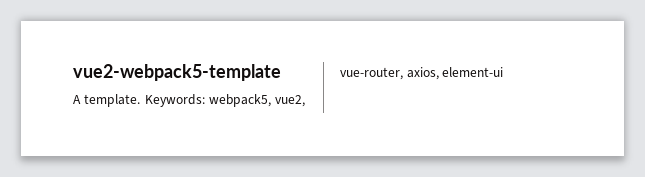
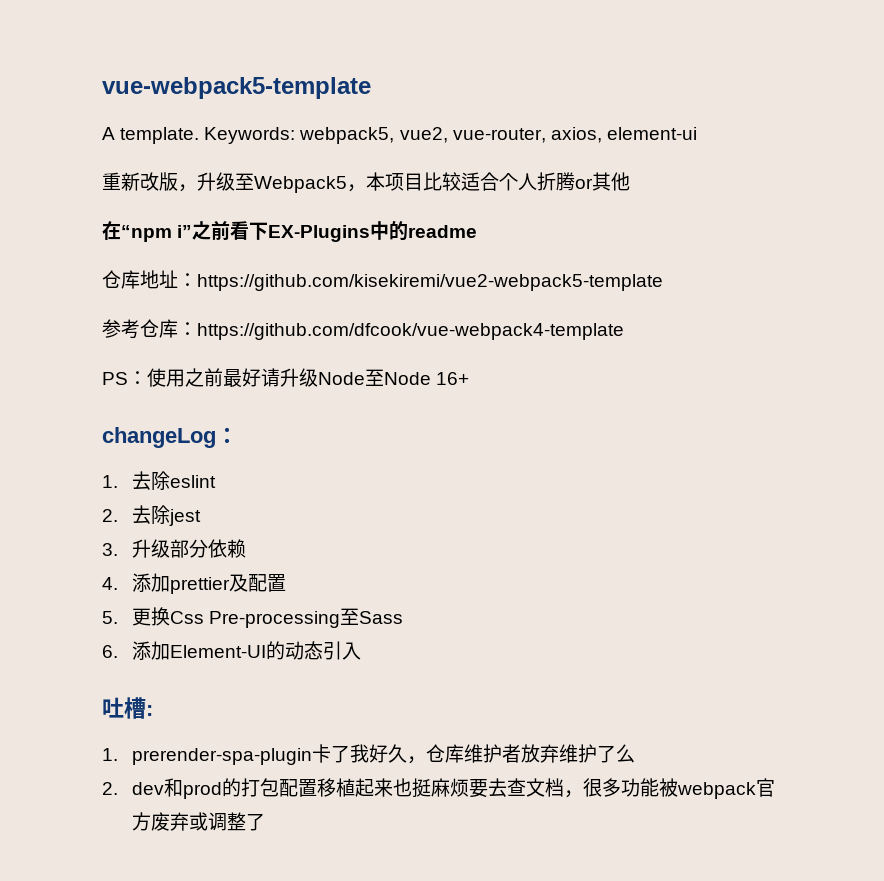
[73,64,281,81] vue2-webpack5-template -> [102,77,371,99] vue-webpack5-template
(504, 72) none -> [102,172,630,193] [102,221,478,242] [102,270,663,291] [102,319,624,340] [102,368,470,387] [102,427,238,448] [102,471,216,490] [102,505,201,526] [102,539,246,558] [102,573,286,594] [102,607,403,628] [102,641,361,660] [102,697,153,719] [102,744,635,765] [102,778,775,799] [131,812,265,831] // 重新改版，升级至Webpack5，本项目比较适合个人折腾or其他 // 在“npm i”之前看下EX-Plugins中的readme // 仓库地址：https://github.com/kisekiremi/vue2-webpack5-template // 参考仓库：https://github.com/dfcook/vue-webpack4-template // PS：使用之前最好请升级Node至Node 16+ // changeLog： // 1.去除eslint // 2.去除jest // 3.升级部分依赖 // 4.添加prettier及配置 // 5.更换Css Pre-processing至Sass // 6.添加Element-UI的动态引入 // 吐槽: // 1. prerender-spa-plugin卡了我好久，仓库维护者放弃维护了么 // 2. dev和prod的打包配置移植起来也挺麻烦要去查文档，很多功能被webpack官方废弃或调整了

